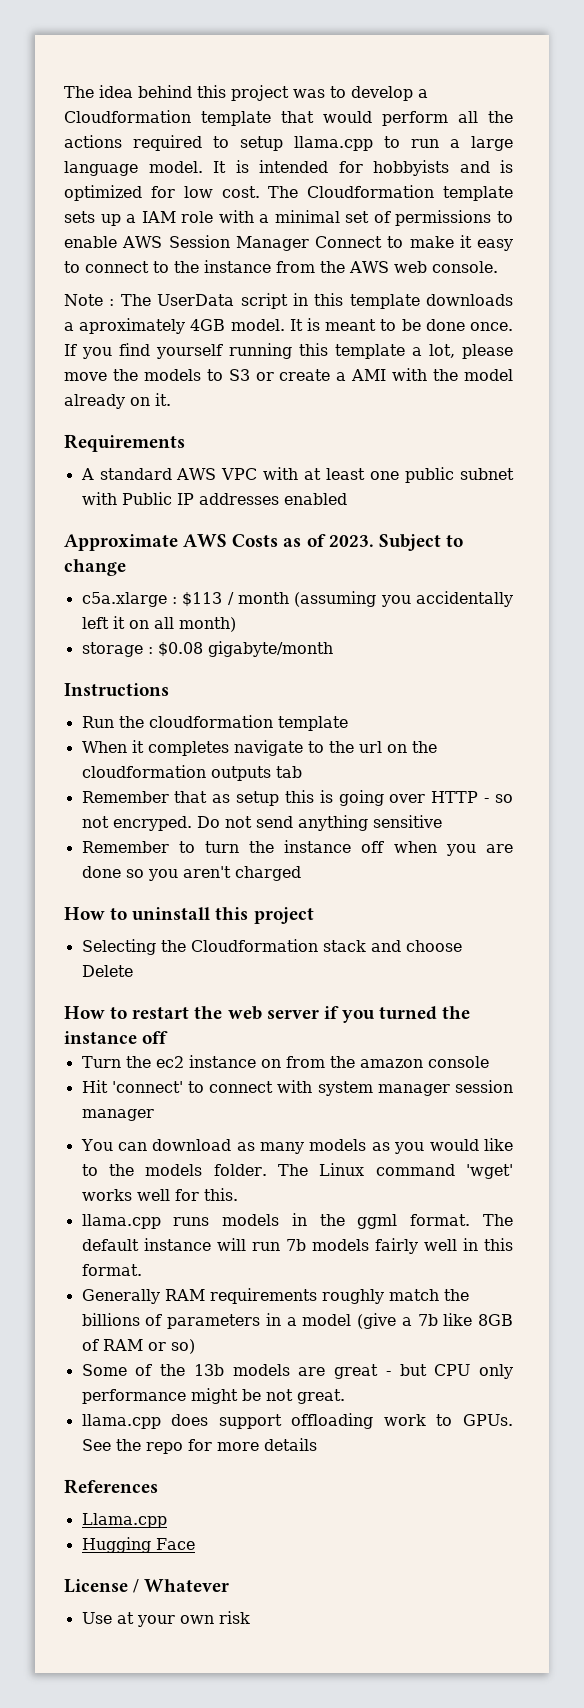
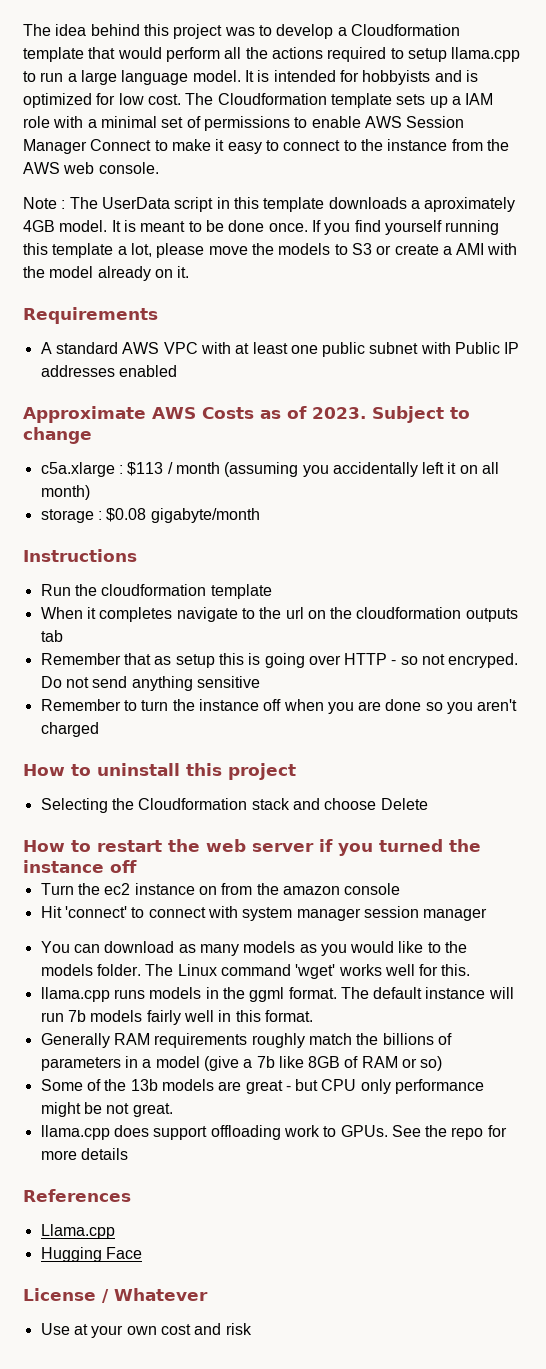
(214, 1619) none -> [160,1323,222,1335] cost and

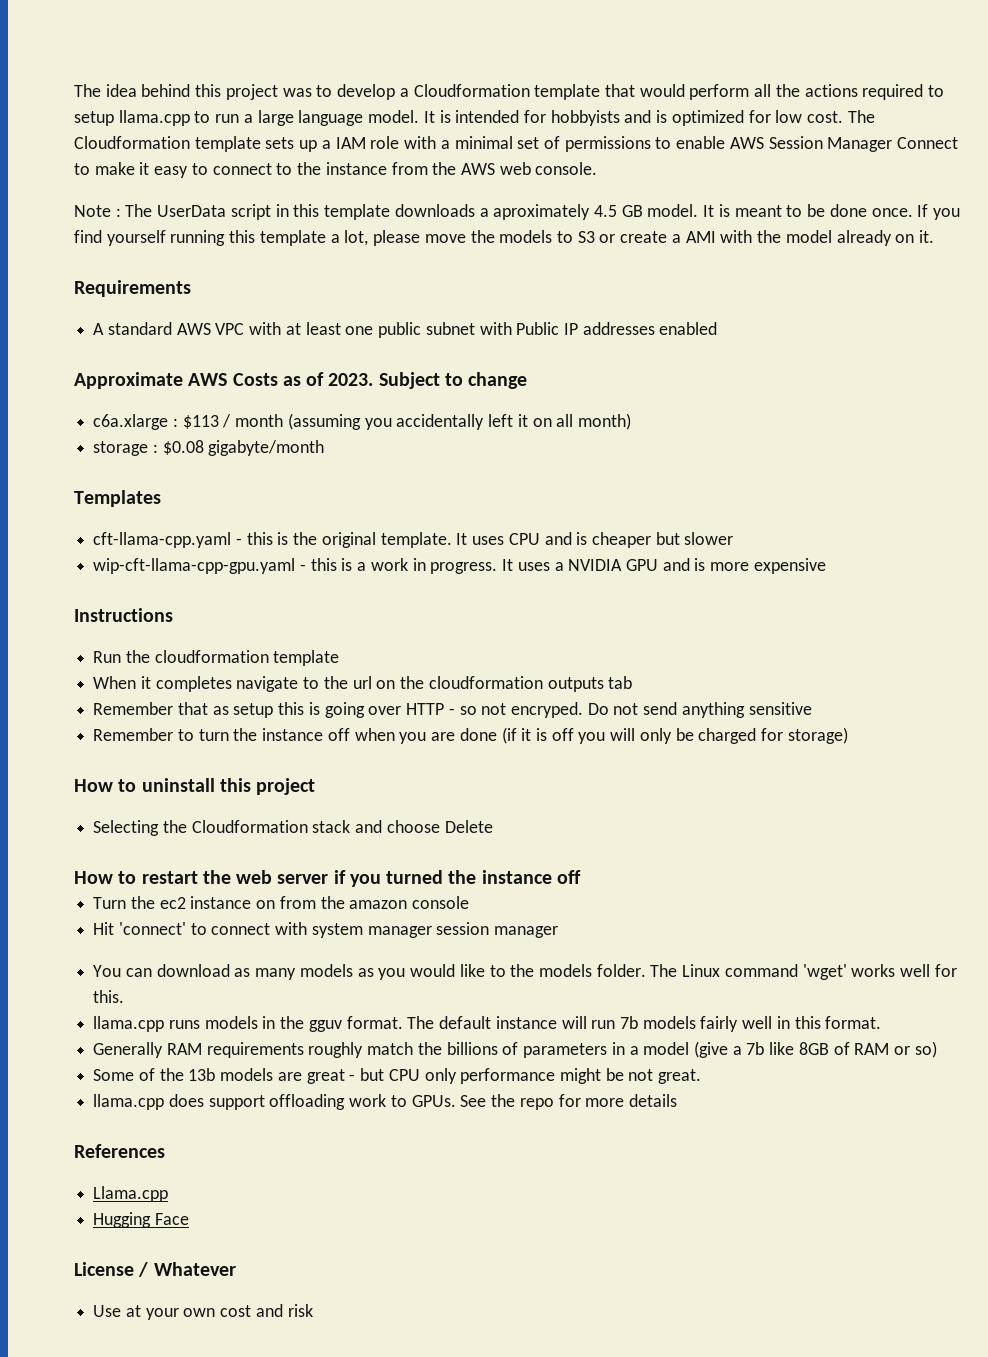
[23,220,55,232] 4GB -> [593,205,643,217] 4.5 GB
[40,462,115,477] c5a.xlarge -> [93,414,169,430] c6a.xlarge
(260, 515) none -> [74,490,161,507] [93,532,734,548] [93,558,826,574] // Templates // cft-llama-cpp.yaml - this is the original template. It uses CPU and is cheaper but slower // wip-cft-llama-cpp-gpu.yaml - this is a work in progress. It uses a NVIDIA GPU and is more expensive
[425,699,518,714] so you aren't -> [501,727,694,744] (if it is off you will only be
(99, 729) none -> [761,727,848,744] for storage)
[249,987,285,1002] ggml -> [308,1020,342,1032] gguv

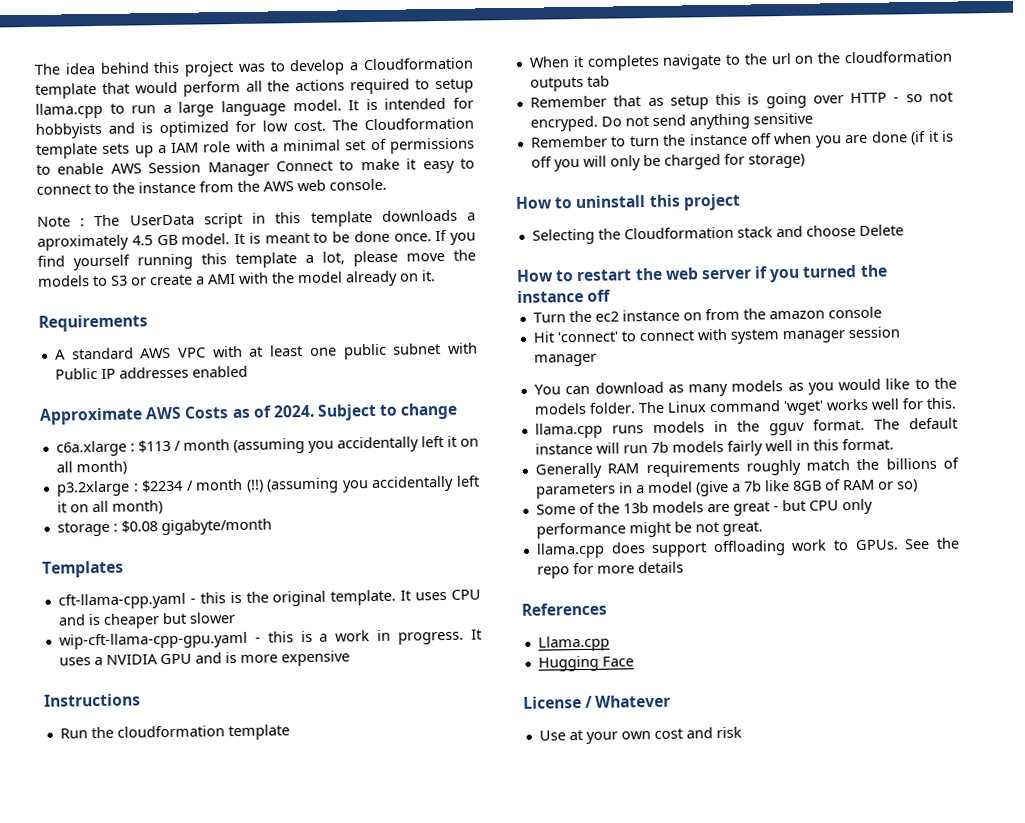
[328,373,374,386] 2023. -> [272,404,315,418] 2024.
(631, 421) none -> [55,475,481,497] [56,500,163,515] // p3.2xlarge : $2234 / month (!!) (assuming you accidentally left it on all month)

